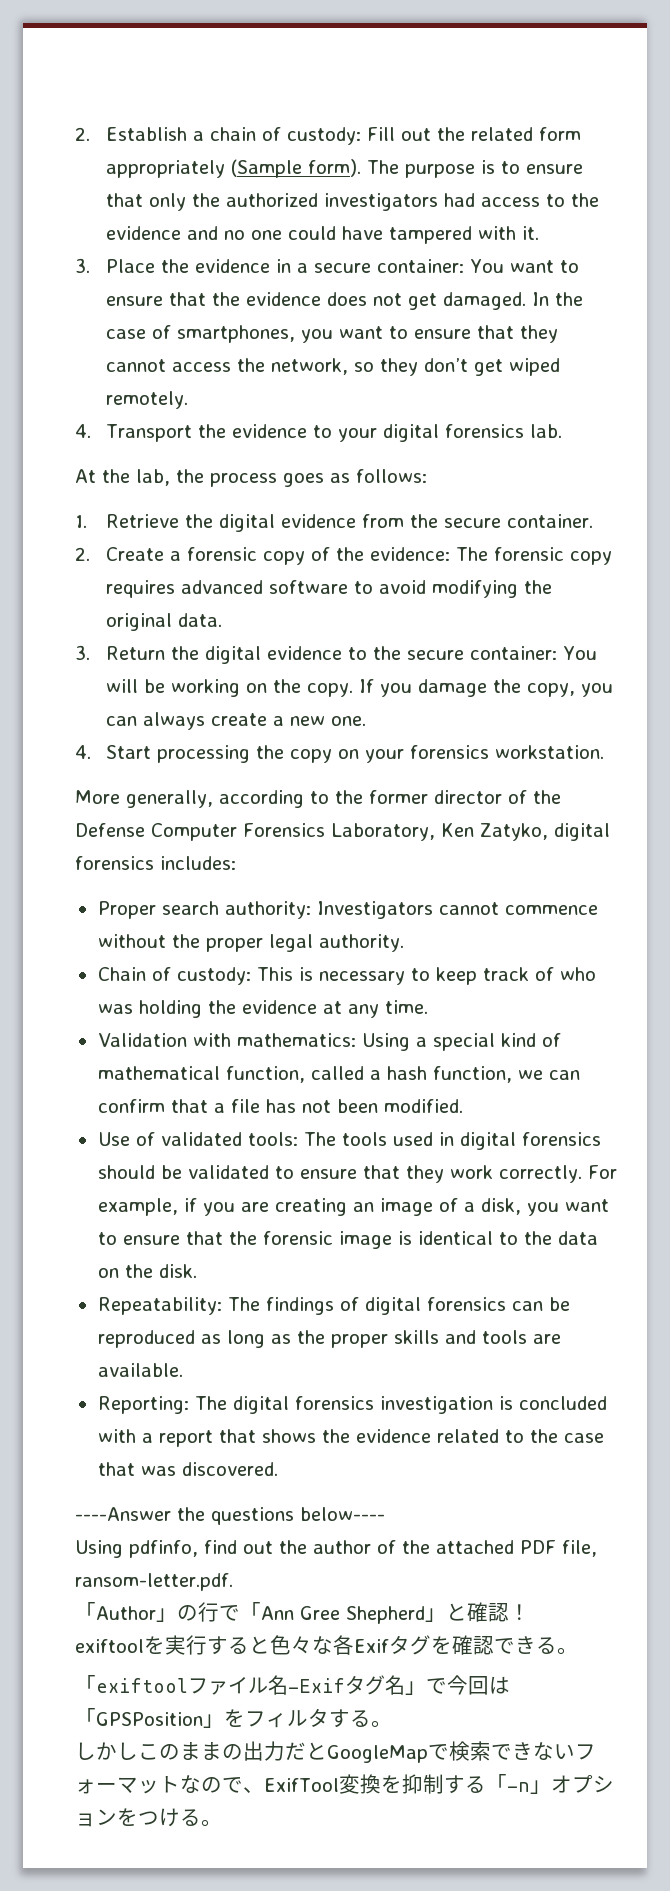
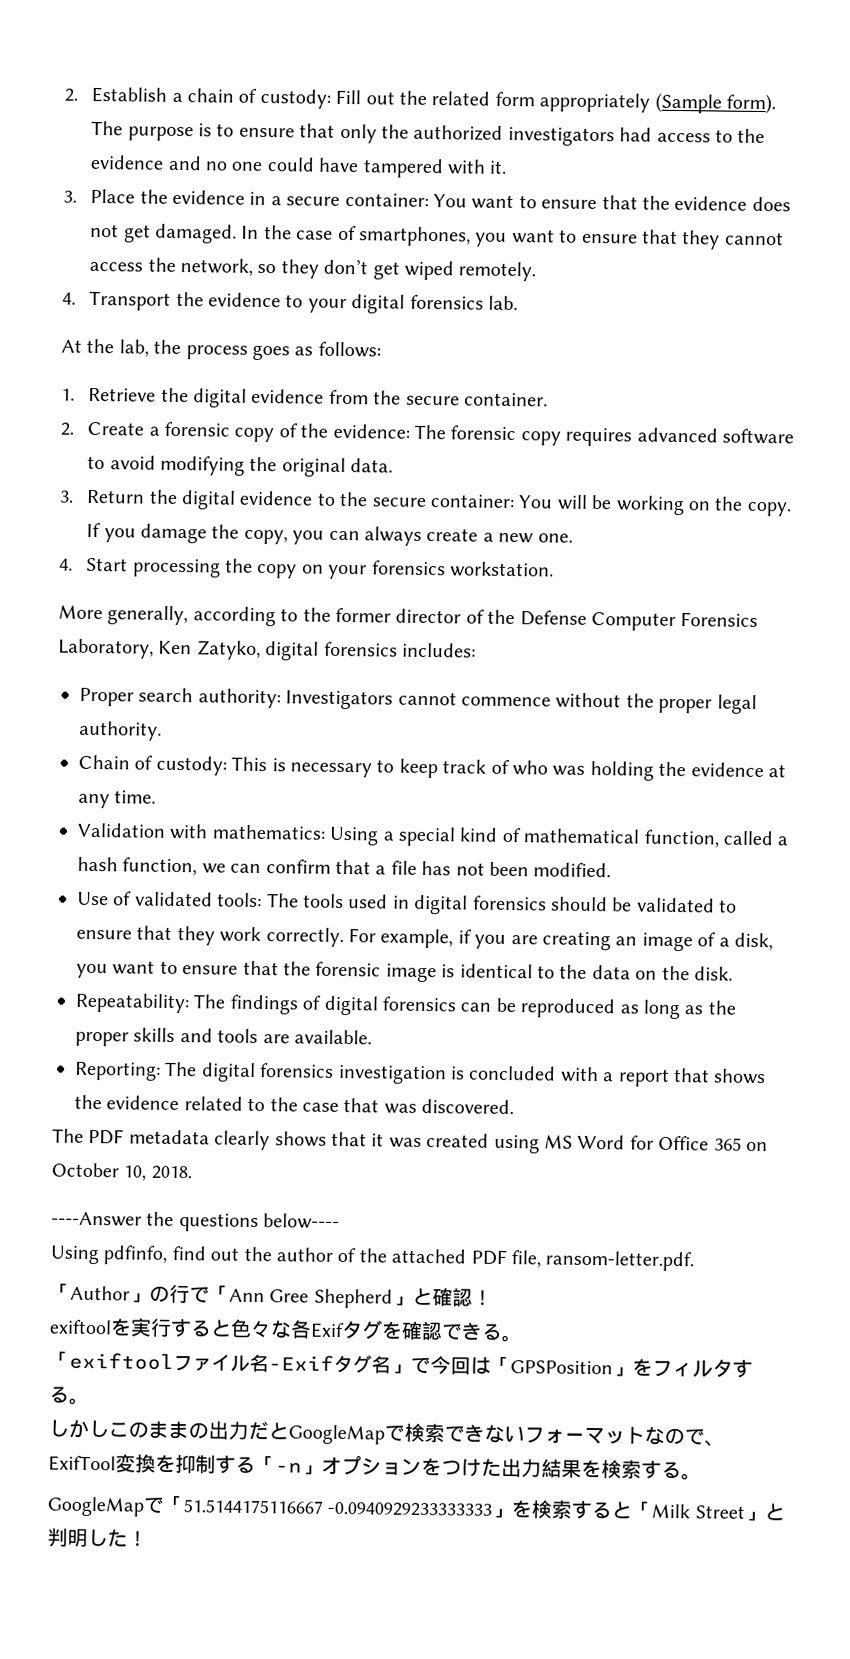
(278, 1469) none -> [52,1128,768,1154] [51,1162,192,1181] // The PDF metadata clearly shows that it was created using MS Word for Office 365 on October 10, 2018.
[180,1809,222,1827] る。 -> [481,1457,702,1481] [47,1495,785,1522] [47,1527,148,1548] た出力結果を検索する。 // GoogleMapで「51.5144175116667 -0.0940929233333333」を検索すると「Milk Street」と判明した！

